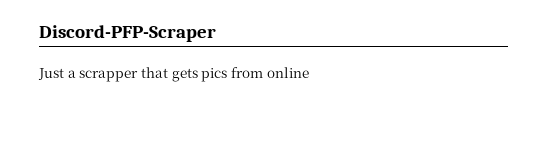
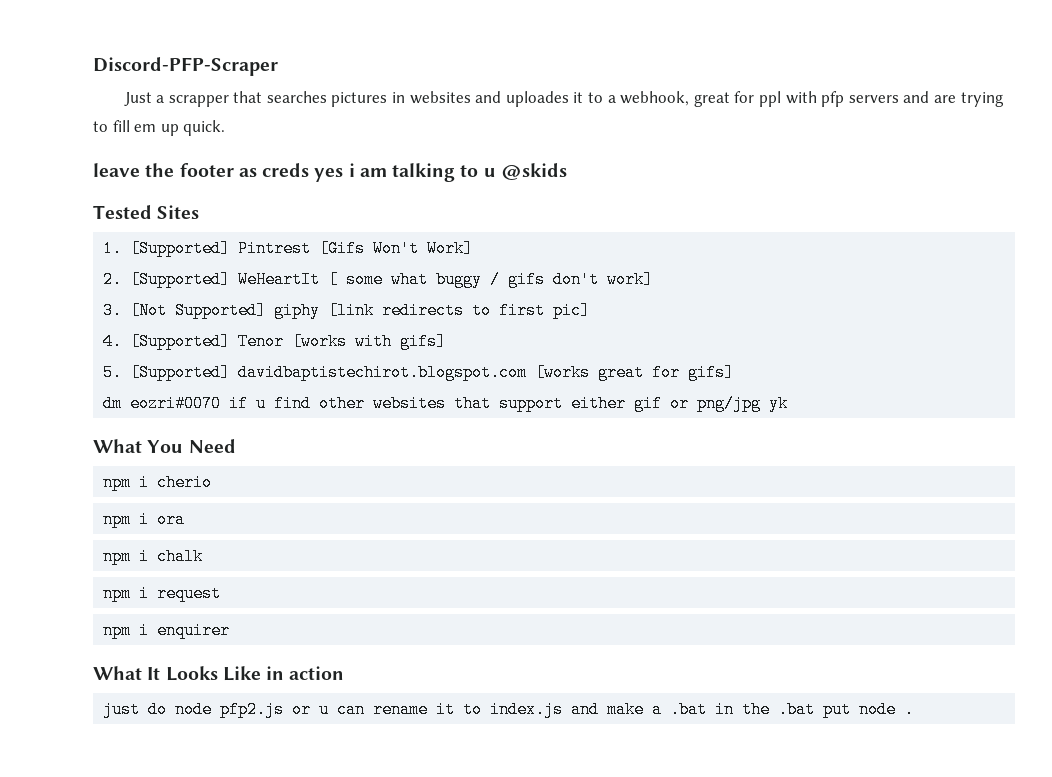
[171,67,309,82] gets pics from online -> [266,91,1004,107] [93,120,226,136] [93,163,567,182] [93,205,200,219] [103,240,474,257] [103,271,654,288] [103,302,591,319] [103,333,447,350] [103,364,735,381] [103,395,789,412] [93,439,236,453] [103,474,213,491] [103,511,186,528] [103,548,204,565] [103,585,222,602] [103,622,231,639] [93,666,345,681] [103,701,915,718] searches pictures in websites and uploades it to a webhook, great for ppl with pfp servers and are trying to fill em up quick. // leave the footer as creds yes i am talking to u @skids // Tested Sites // 1. [Supported] Pintrest [Gifs Won't Work] // 2. [Supported] WeHeartIt [ some what buggy / gifs don't work] // 3. [Not Supported] giphy [link redirects to first pic] // 4. [Supported] Tenor [works with gifs] // 5. [Supported] davidbaptistechirot.blogspot.com [works great for gifs] // dm eozri#0070 if u find other websites that support either gif or png/jpg yk // What You Need // npm i cherio // npm i ora // npm i chalk // npm i request // npm i enquirer // What It Looks Like in action // just do node pfp2.js or u can rename it to index.js and make a .bat in the .bat put node .

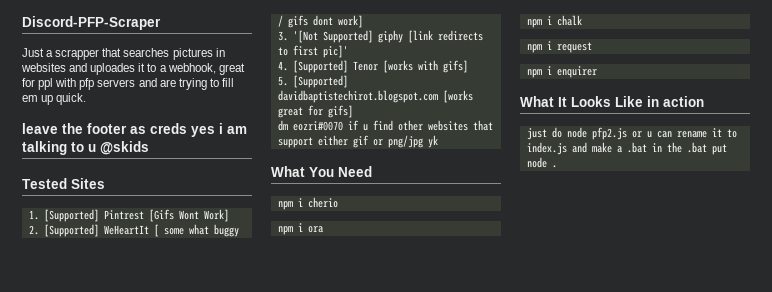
[373,240,420,257] Won't -> [178,210,199,220] Wont
[553,271,600,288] don't -> [312,15,333,26] dont
[130,302,168,319] [Not -> [292,30,318,43] '[Not
[553,302,591,319] pic] -> [322,45,348,58] pic]'

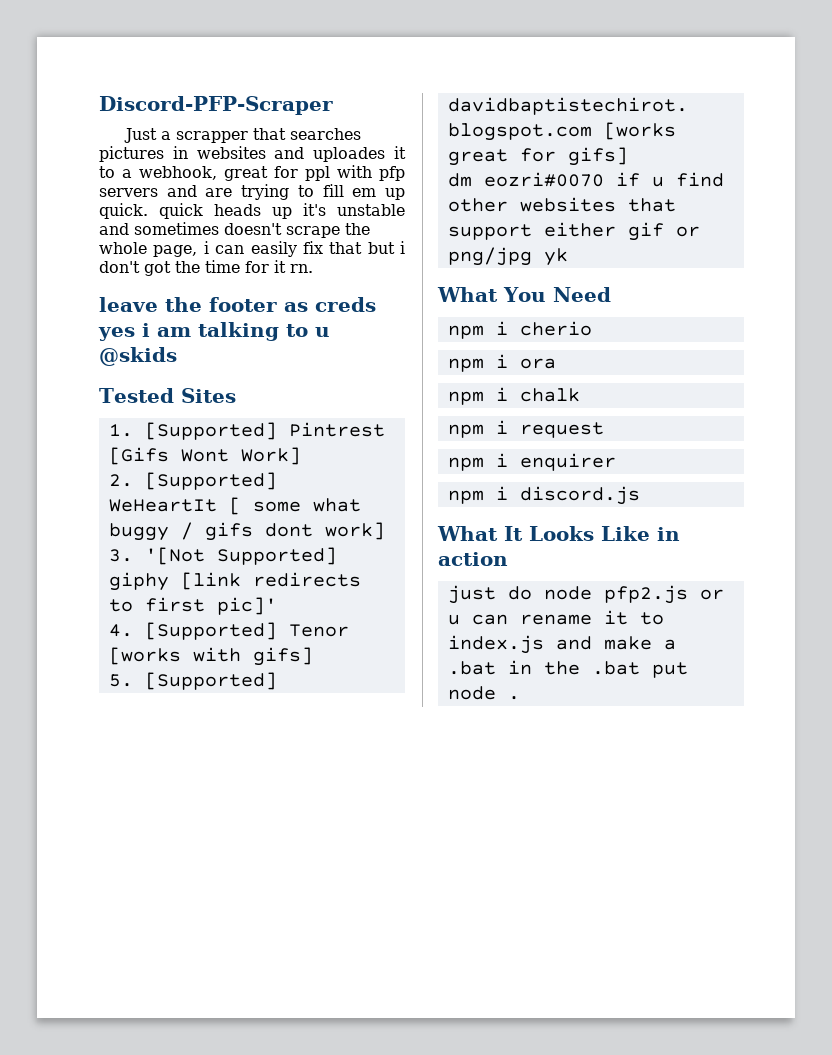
(87, 99) none -> [159,203,405,219] [99,222,370,238] [99,241,405,257] [99,260,313,276] quick heads up it's unstable and sometimes doesn't scrape the whole page, i can easily fix that but i don't got the time for it rn.
(597, 72) none -> [447,486,640,505] // npm i discord.js

